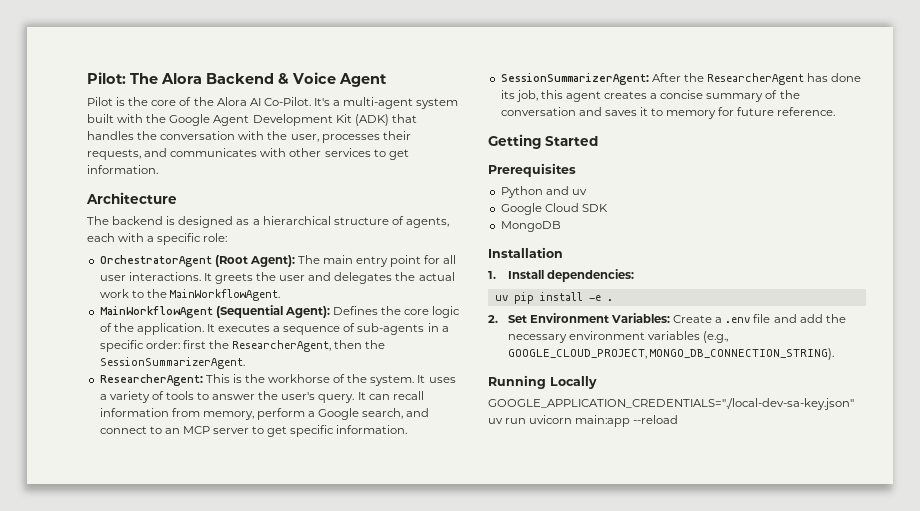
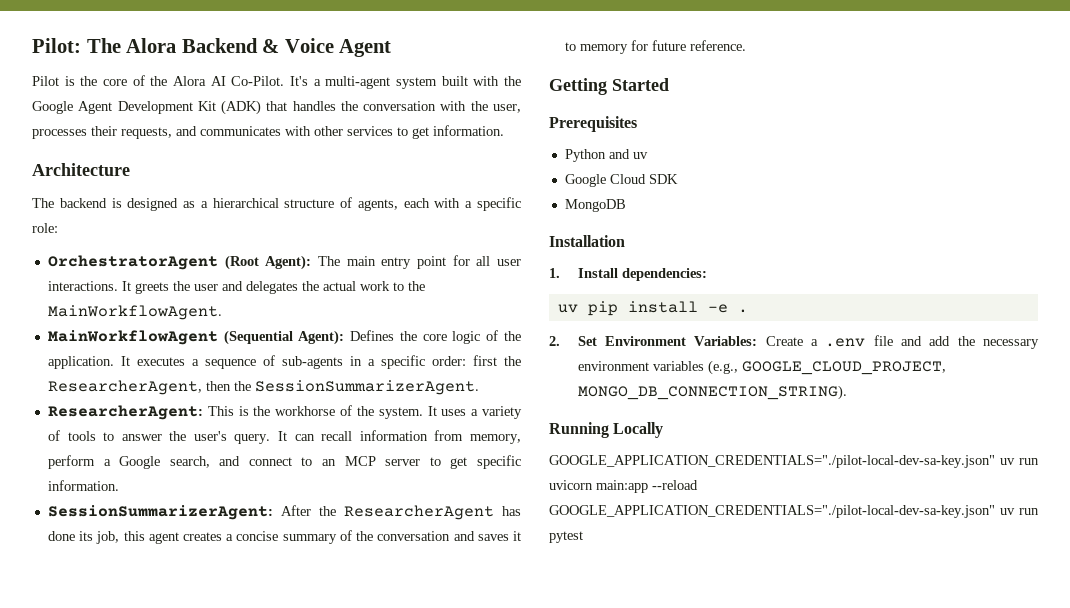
[488,398,854,410] GOOGLE_APPLICATION_CREDENTIALS="./local-dev-sa-key.json" -> [549,455,995,468] GOOGLE_APPLICATION_CREDENTIALS="./pilot-local-dev-sa-key.json"
(679, 419) none -> [549,505,1039,518] [549,531,583,543] GOOGLE_APPLICATION_CREDENTIALS="./pilot-local-dev-sa-key.json" uv run pytest

